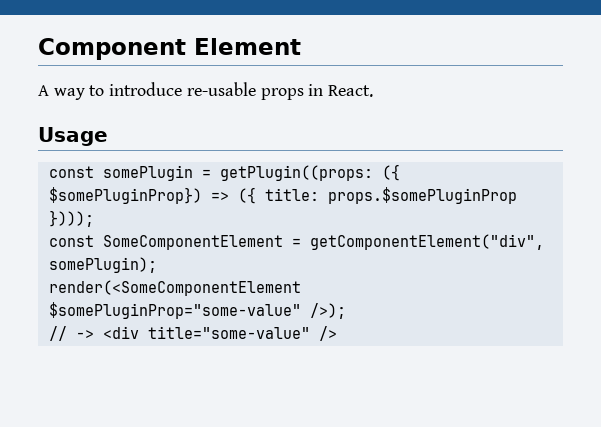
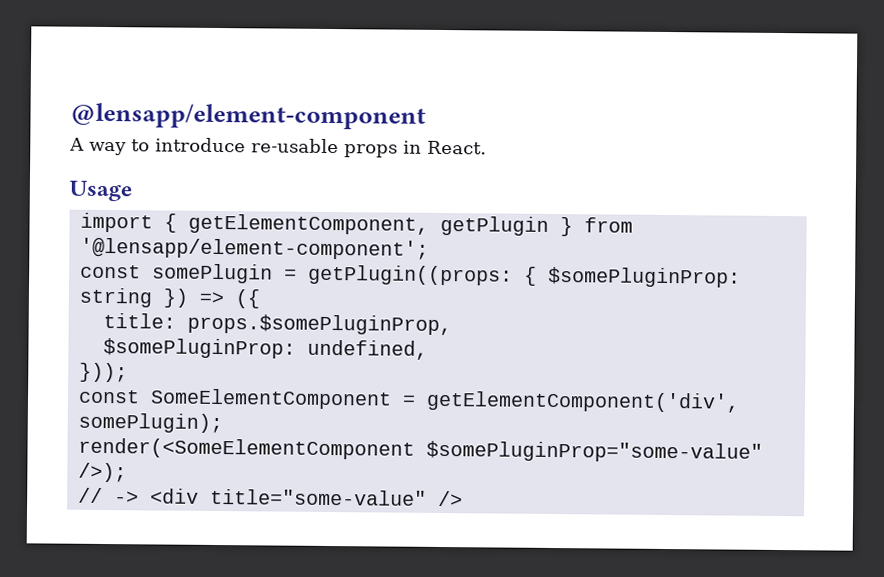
[38,38,301,60] Component Element -> [70,102,426,130] @lensapp/element-component
[48,164,400,181] [48,187,517,204] [48,210,94,227] [48,234,544,250] const somePlugin = getPlugin((props: ({ $somePluginProp}) => ({ title: props.$somePluginProp }))); // const SomeComponentElement = getComponentElement("div", -> [79,212,633,237] [79,237,429,260] [79,263,741,288] [78,287,260,309] [102,312,452,336] [102,337,428,360] [78,362,128,383] [77,388,740,413] import { getElementComponent, getPlugin } from '@lensapp/element-component'; // const somePlugin = getPlugin((props: { $somePluginProp: string }) => ({ // title: props.$somePluginProp, // $somePluginProp: undefined, // })); // const SomeElementComponent = getElementComponent('div',
[48,280,301,296] render(<SomeComponentElement -> [77,437,415,460] render(<SomeElementComponent

